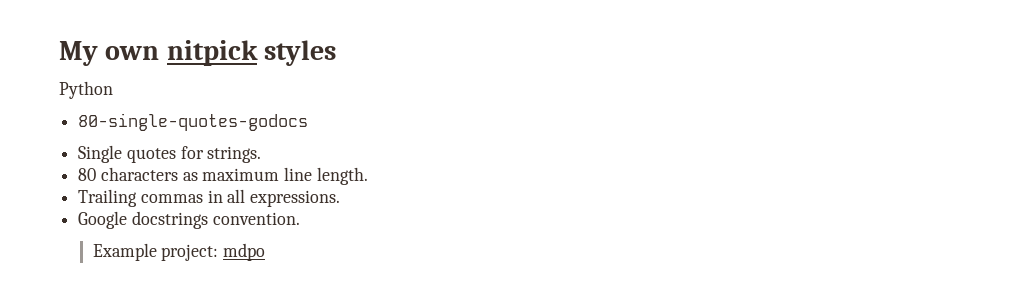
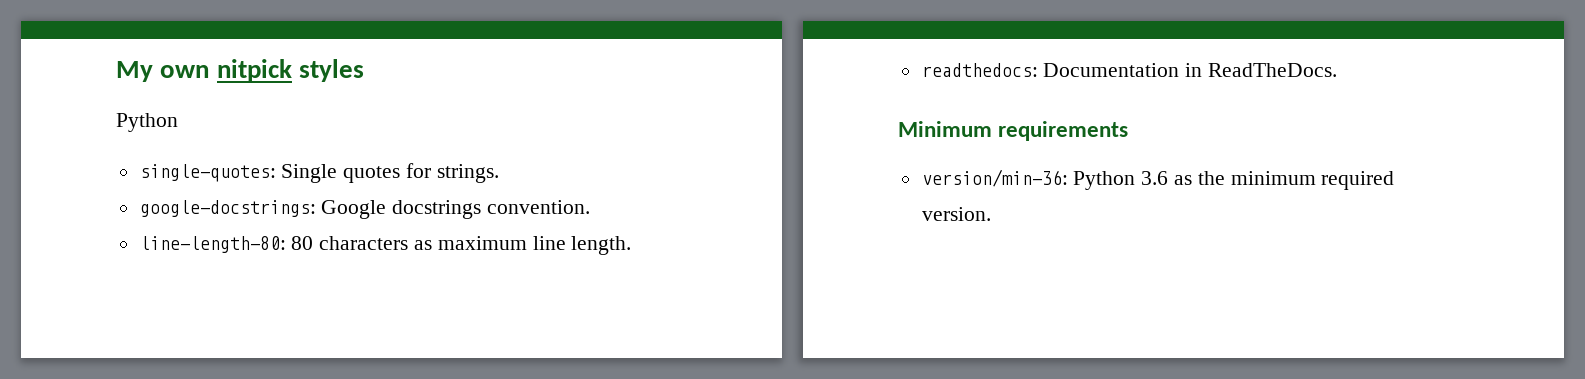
[78,113,309,131] 80-single-quotes-godocs // -> [139,164,276,182] single-quotes:
(262, 154) none -> [139,200,591,219] [139,236,286,253] google-docstrings: Google docstrings convention. // line-length-80:
[78,189,341,207] [78,211,300,229] [92,243,266,261] Trailing commas in all expressions. // Google docstrings convention. // Example project: mdpo -> [921,63,1338,77] [898,121,1129,141] [921,169,1395,190] [921,207,991,221] readthedocs: Documentation in ReadTheDocs. // Minimum requirements // version/min-36: Python 3.6 as the minimum required version.

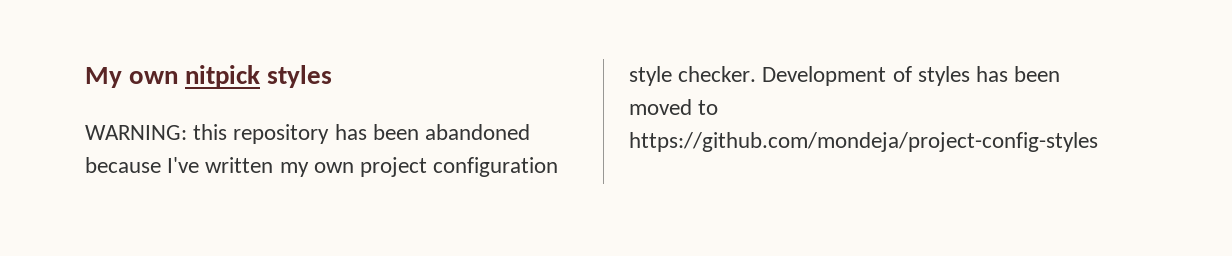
[116,113,178,132] [139,163,499,183] [139,200,591,219] [139,236,632,255] [921,63,1338,77] [898,121,1129,141] [921,169,1395,190] [921,207,991,221] Python // single-quotes: Single quotes for strings. // google-docstrings: Google docstrings convention. // line-length-80: 80 characters as maximum line length. // readthedocs: Documentation in ReadTheDocs. // Minimum requirements // version/min-36: Python 3.6 as the minimum required version. -> [85,124,531,144] [85,157,559,177] [629,66,1061,86] [629,99,719,115] [629,132,1098,152] WARNING: this repository has been abandoned because I've written my own project configuration style checker. Development of styles has been moved to https://github.com/mondeja/project-config-styles

